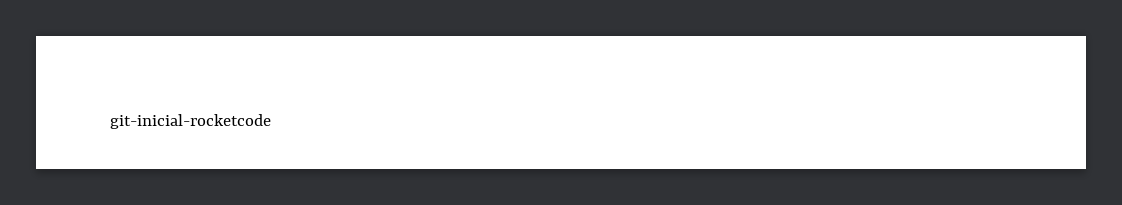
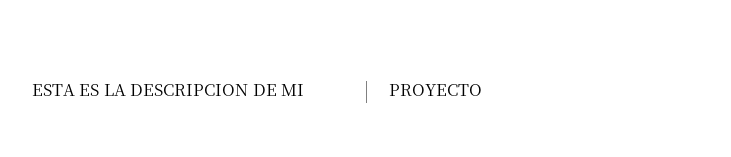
[110,114,271,129] git-inicial-rocketcode -> [32,84,482,96] ESTA ES LA DESCRIPCION DE MI PROYECTO

